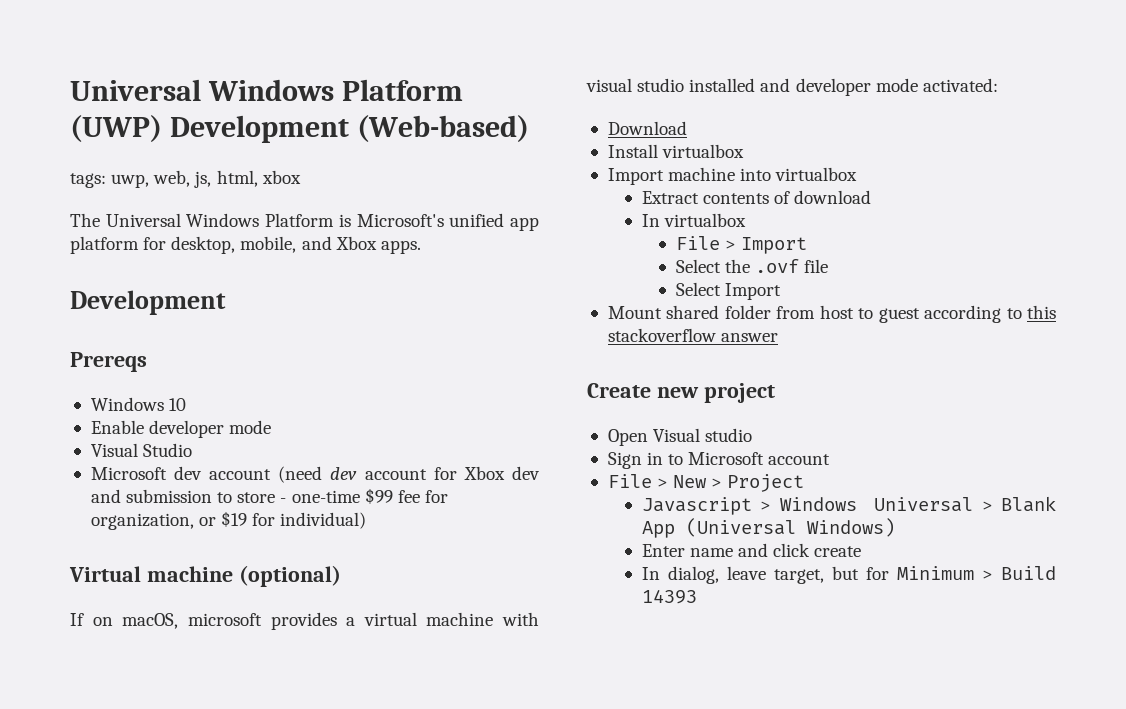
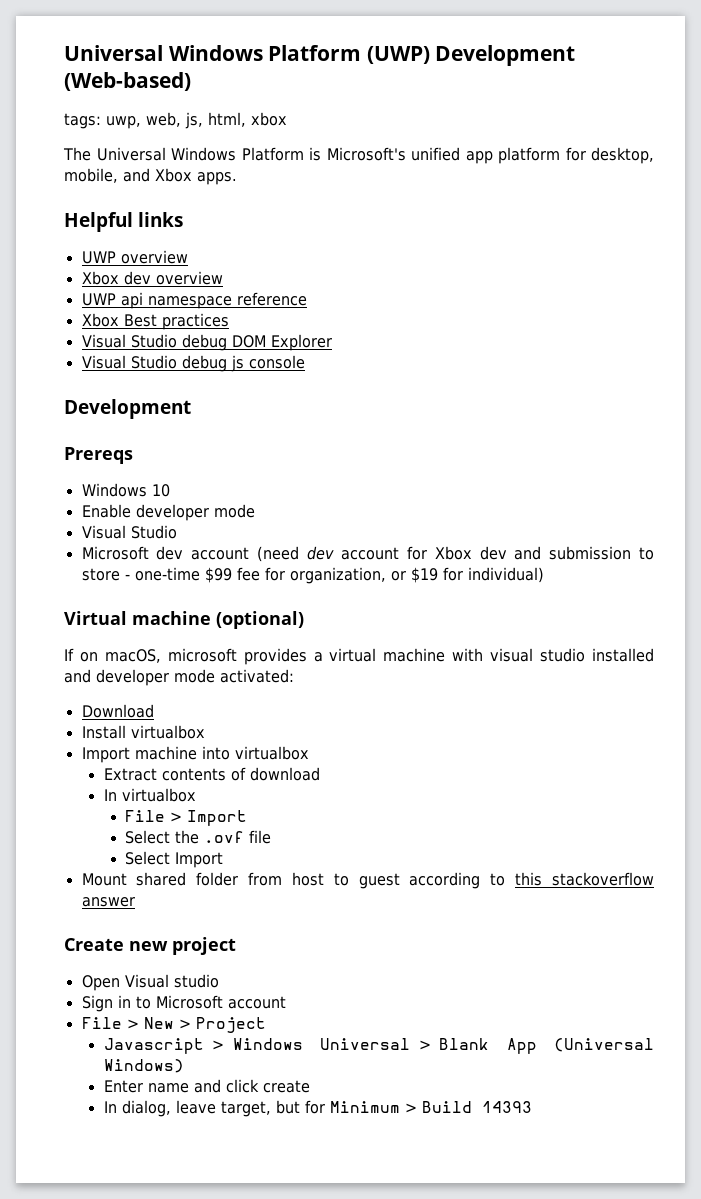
(421, 247) none -> [64,212,184,232] [81,250,188,264] [81,271,223,285] [81,292,307,309] [81,313,229,330] [81,334,332,351] [81,355,305,372] // Helpful links // UWP overview // Xbox dev overview // UWP api namespace reference // Xbox Best practices // Visual Studio debug DOM Explorer // Visual Studio debug js console

